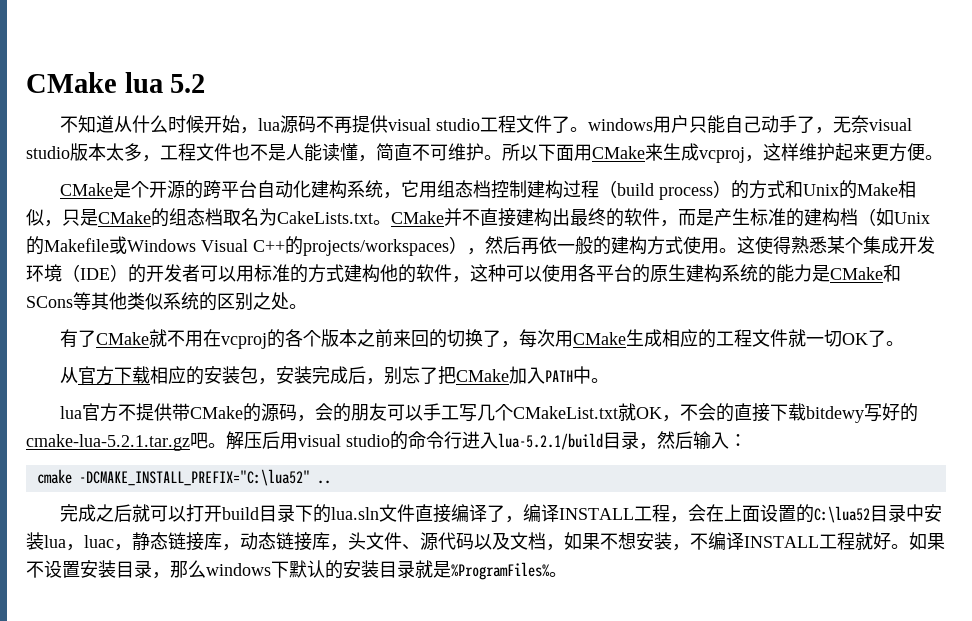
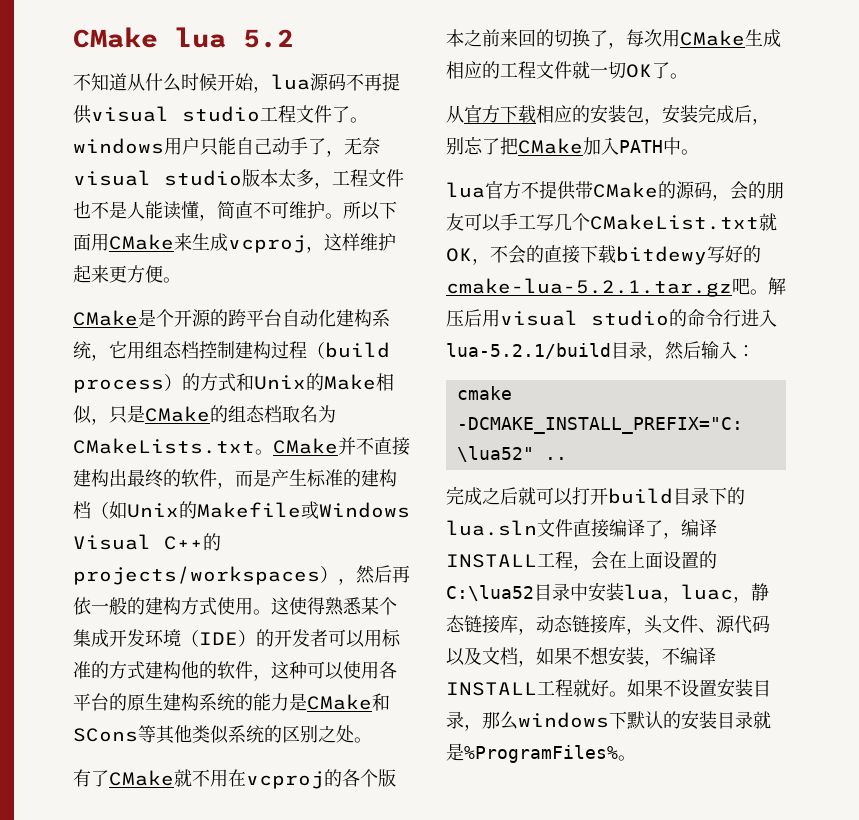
[277,211,373,224] CakeLists.txt -> [73,438,255,454] CMakeLists.txt

